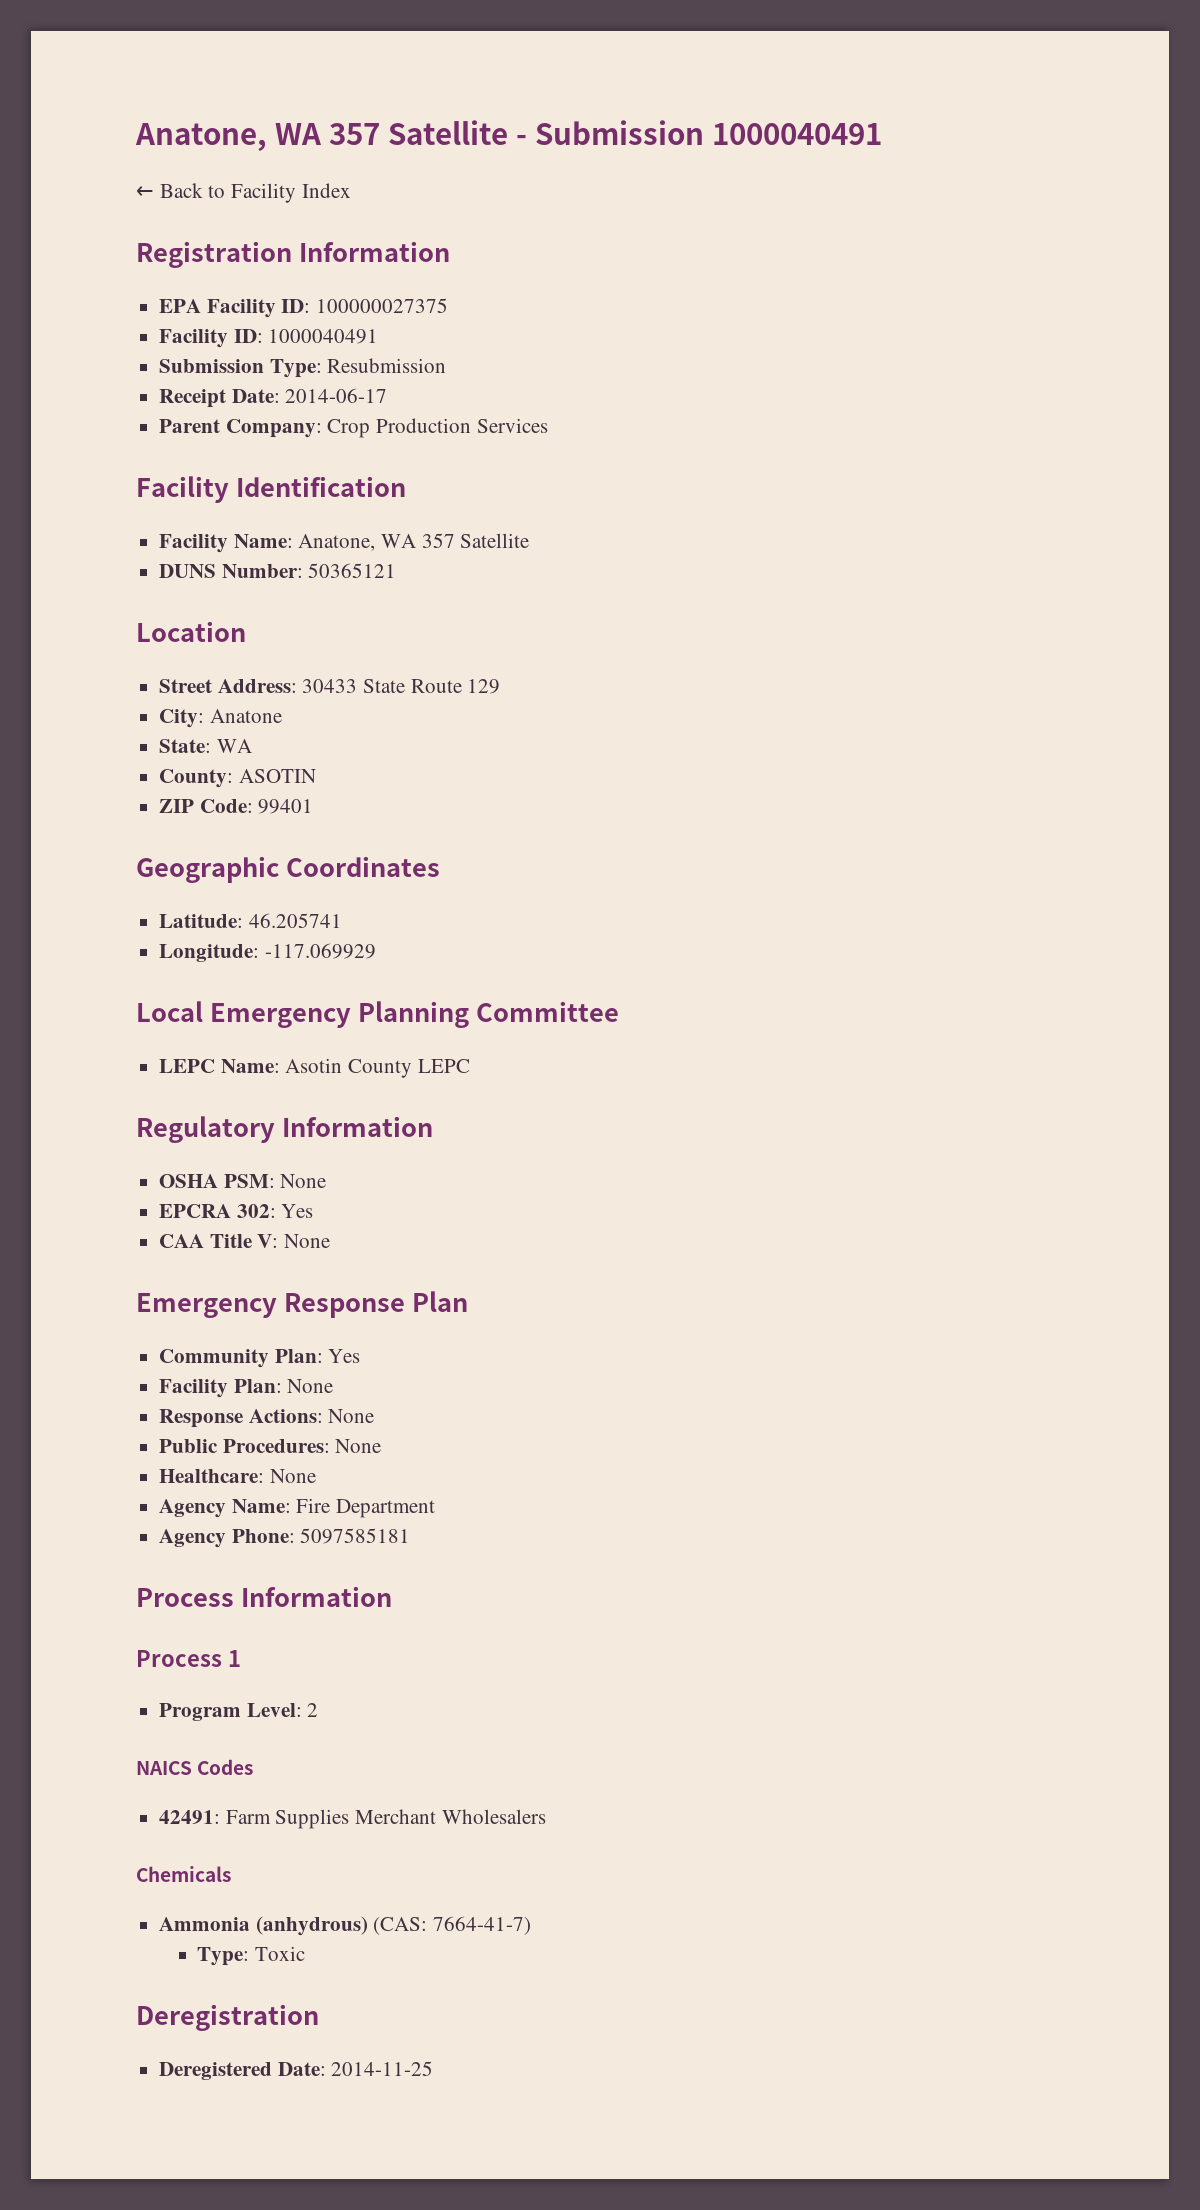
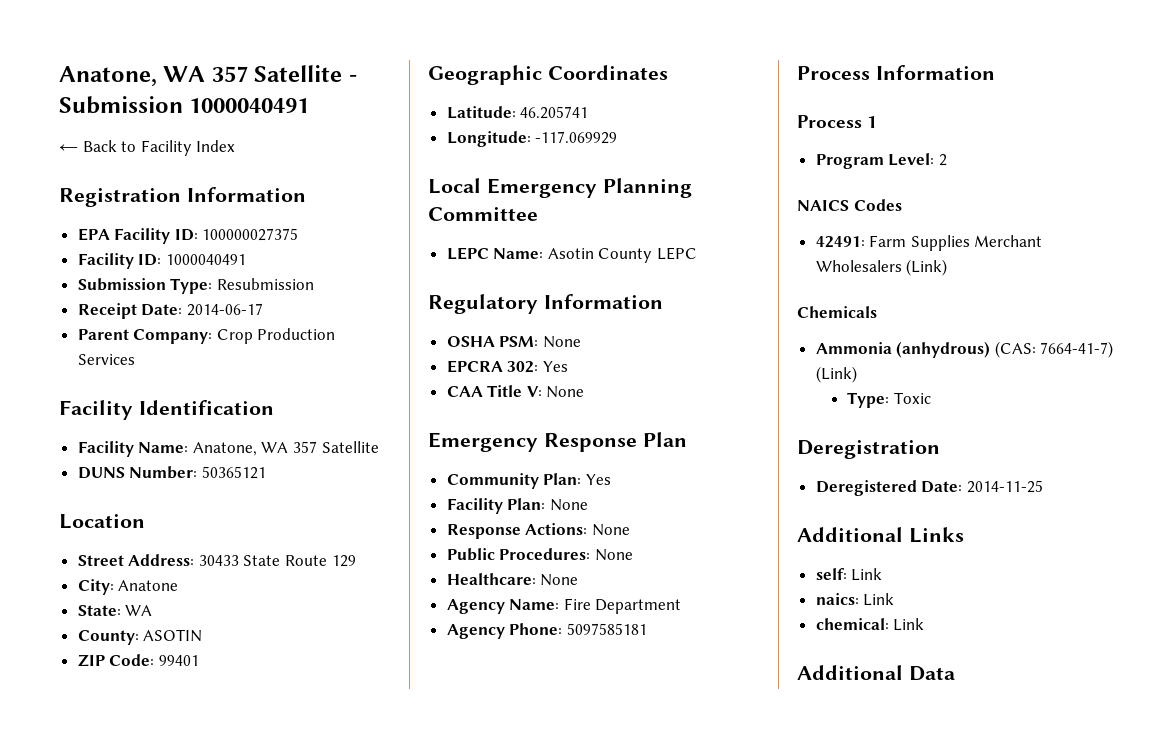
(546, 1816) none -> [906,259,948,276] (Link)
(532, 1925) none -> [815,366,857,383] (Link)
(434, 2068) none -> [797,527,964,543] [815,568,883,581] [815,593,895,606] [815,618,925,631] [797,665,955,681] // Additional Links // self: Link // naics: Link // chemical: Link // Additional Data

